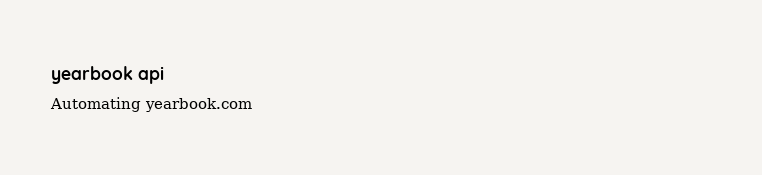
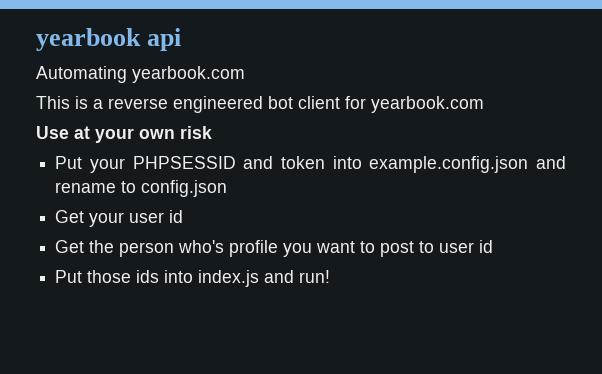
(252, 105) none -> [36,96,484,113] [36,126,212,143] [55,156,566,173] [55,180,228,197] [55,210,184,227] [55,240,494,257] [55,270,331,287] // This is a reverse engineered bot client for yearbook.com // Use at your own risk // Put your PHPSESSID and token into example.config.json and rename to config.json // Get your user id // Get the person who's profile you want to post to user id // Put those ids into index.js and run!

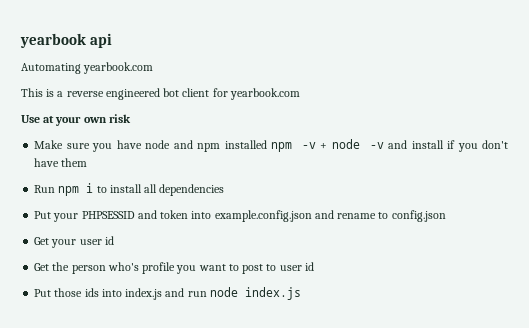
(212, 132) none -> [34,139,508,152] [34,158,88,167] [34,183,225,196] // Make sure you have node and npm installed npm -v + node -v and install if you don't have them // Run npm i to install all dependencies
[299,270,331,283] run! -> [187,287,301,300] run node index.js

